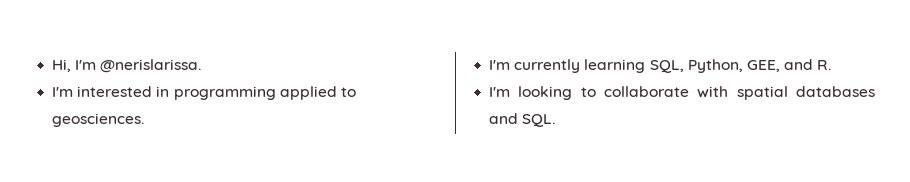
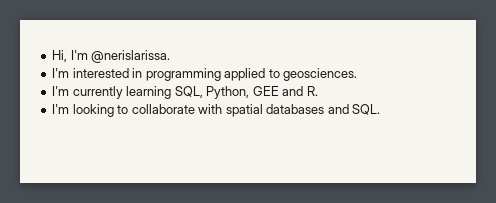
[746,60,780,72] GEE, -> [252,86,279,96] GEE

